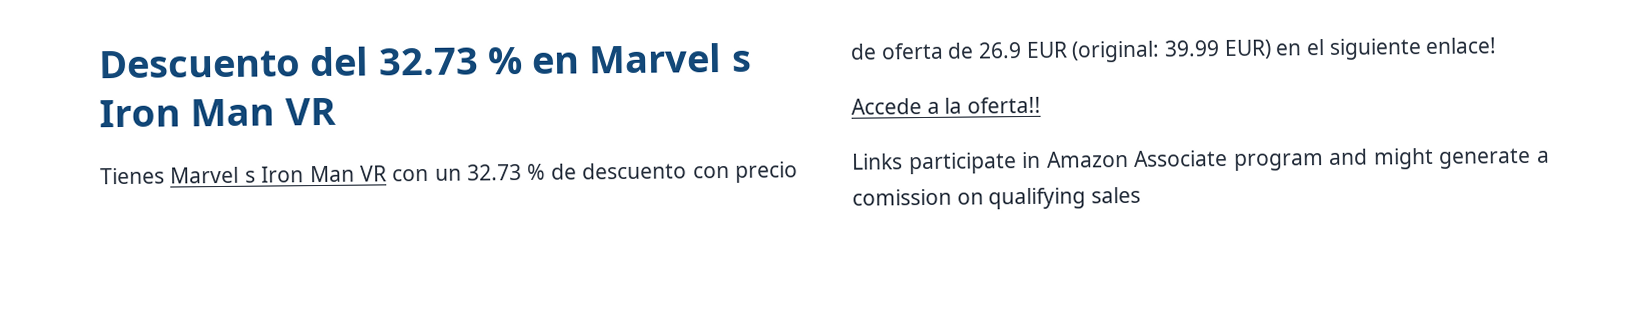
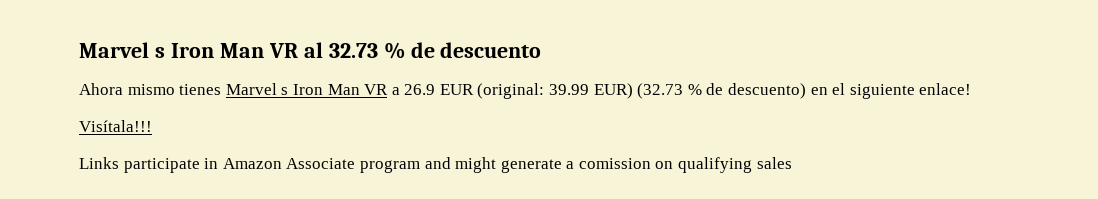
[98,43,752,79] [99,97,337,128] [100,161,798,185] [850,42,975,60] Descuento del 32.73 % en Marvel s Iron Man VR // Tienes Marvel s Iron Man VR con un 32.73 % de descuento con precio de oferta de -> [79,42,542,59] [79,83,400,95] Marvel s Iron Man VR al 32.73 % de descuento // Ahora mismo tienes Marvel s Iron Man VR a
(1272, 49) none -> [637,83,807,99] (32.73 % de descuento)
[851,96,1042,115] Accede a la oferta!! -> [79,120,152,132] Visítala!!!

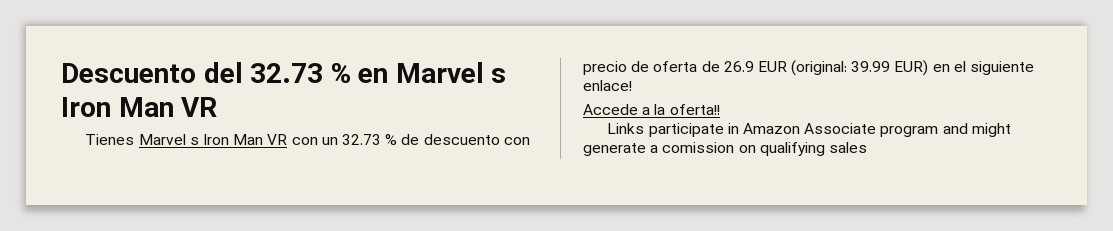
[79,42,542,59] [79,83,400,95] Marvel s Iron Man VR al 32.73 % de descuento // Ahora mismo tienes Marvel s Iron Man VR a -> [61,62,507,83] [61,97,218,117] [85,134,530,145] [583,61,720,75] Descuento del 32.73 % en Marvel s Iron Man VR // Tienes Marvel s Iron Man VR con un 32.73 % de descuento con precio de oferta de
[637,83,807,99] (32.73 % de descuento) -> (929, 68) none
[79,120,152,132] Visítala!!! -> [583,104,720,115] Accede a la oferta!!

